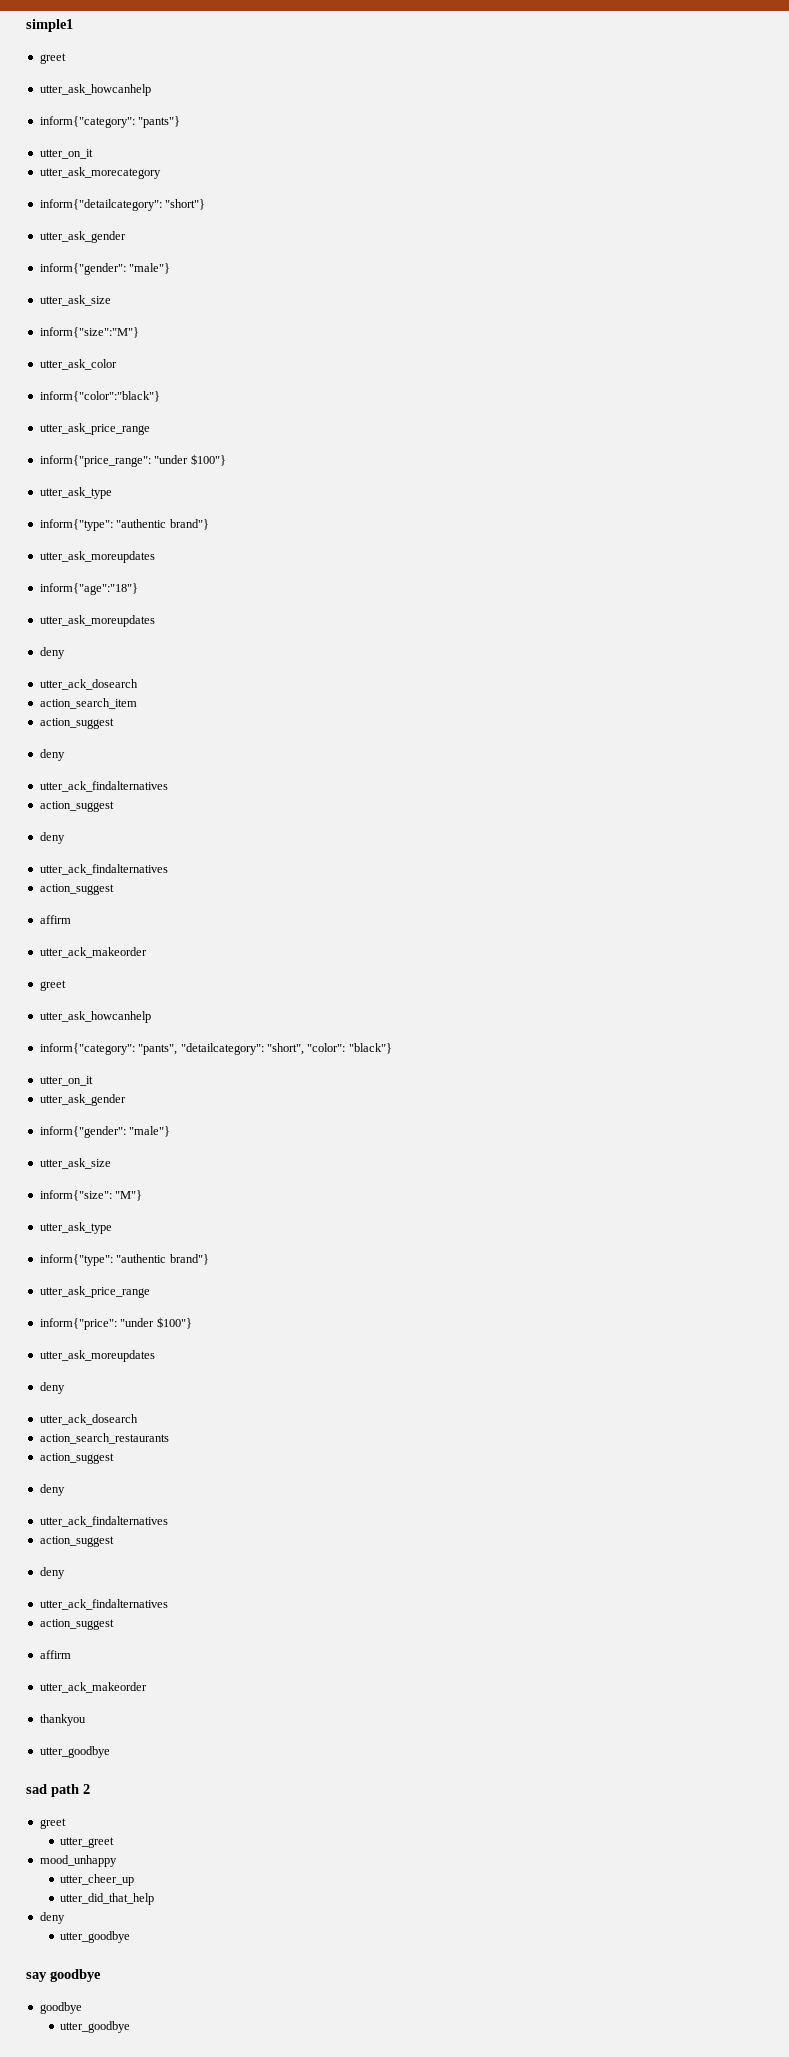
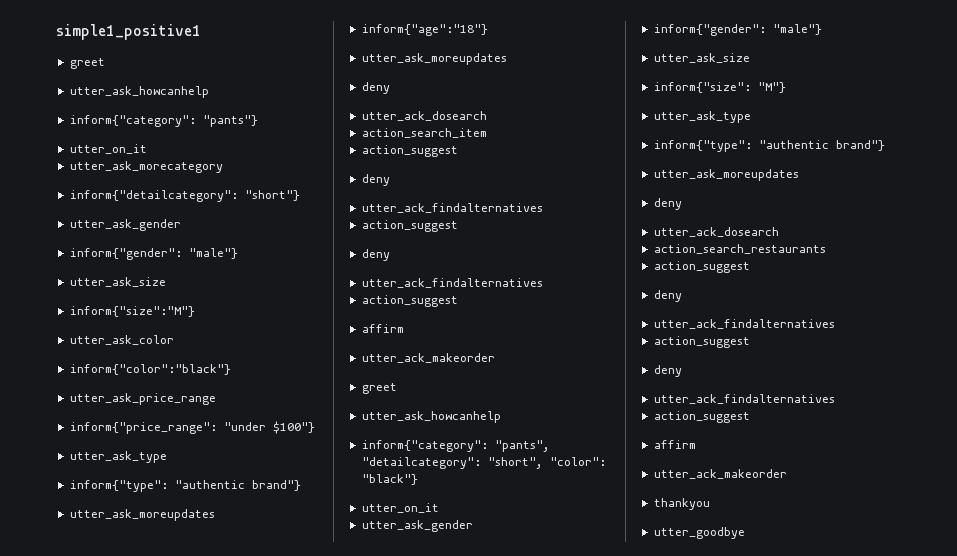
[26,19,73,32] simple1 -> [56,24,201,40] simple1_positive1
[39,1286,150,1298] [39,1317,192,1330] // utter_ask_price_range // inform{"price": "under $100"} -> (885, 145) none
[26,1784,90,1797] [39,1818,66,1829] [59,1837,114,1848] [39,1855,117,1867] [59,1874,134,1886] [59,1893,154,1905] [39,1912,65,1924] [59,1931,130,1943] [26,1969,101,1982] [39,2002,82,2014] [59,2021,130,2033] // sad path 2 // greet // utter_greet // mood_unhappy // utter_cheer_up // utter_did_that_help // deny // utter_goodbye // say goodbye // goodbye // utter_goodbye -> (745, 533) none

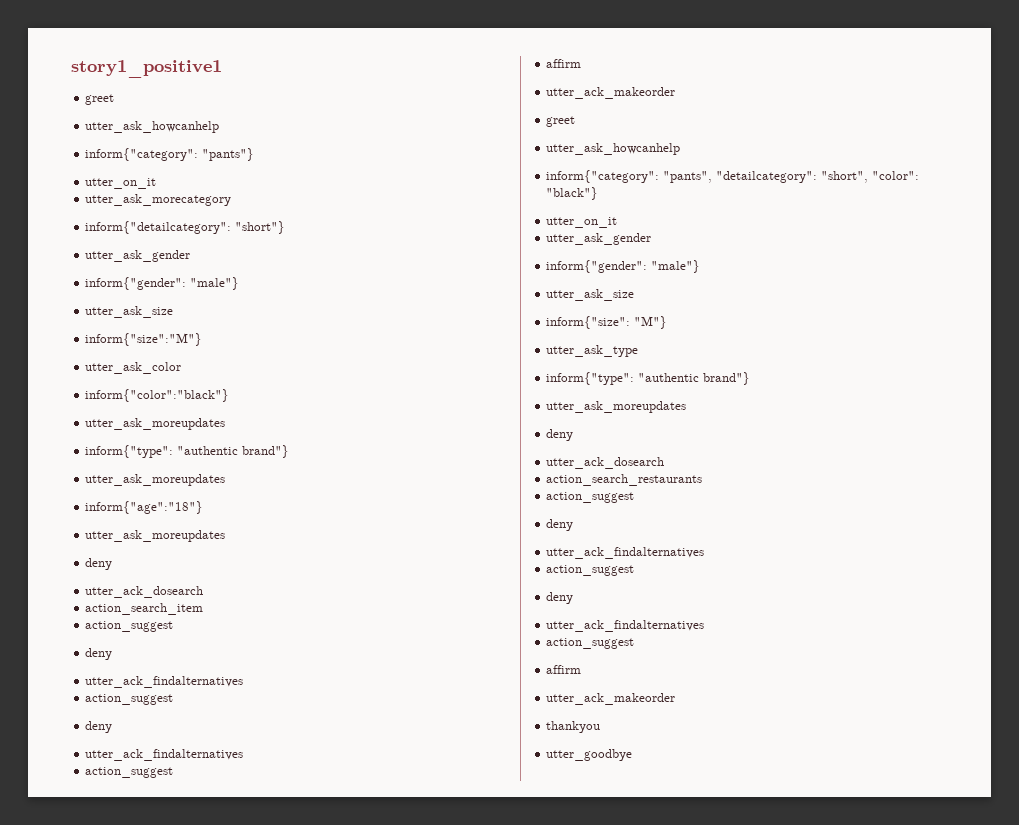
[56,24,201,40] simple1_positive1 -> [71,60,222,78] story1_positive1
[69,393,216,405] [69,421,315,434] [69,451,167,463] utter_ask_price_range // inform{"price_range": "under $100"} // utter_ask_type -> [85,418,226,430] utter_ask_moreupdates

